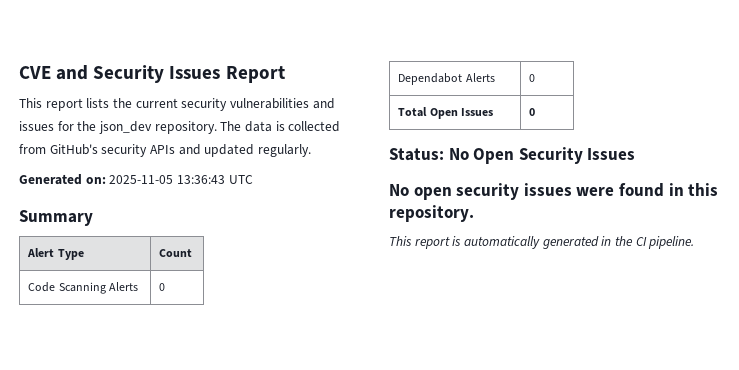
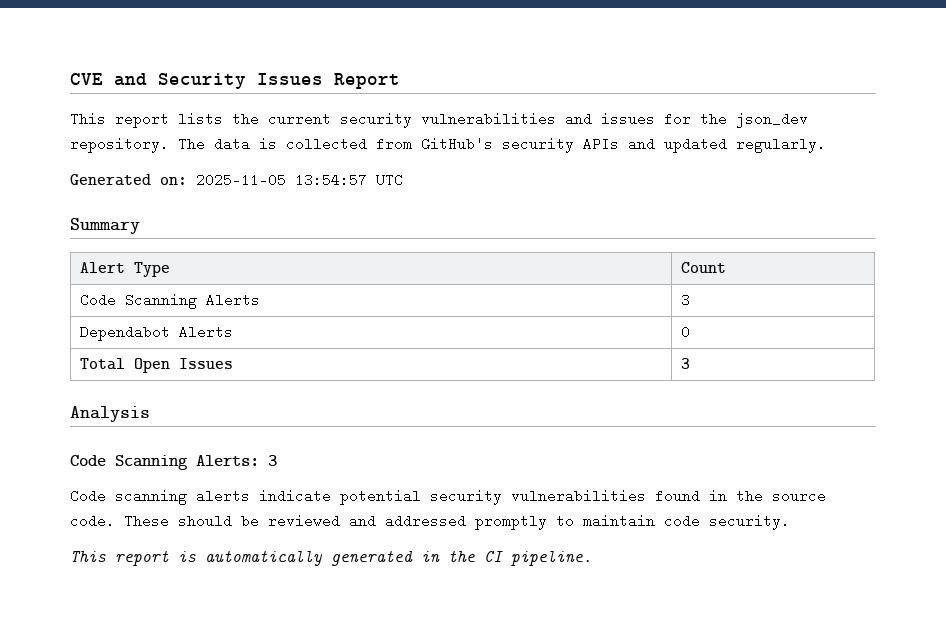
[176,175,225,184] 13:36:43 -> [295,173,367,187] 13:54:57
[159,283,166,291] 0 -> [680,293,690,307] 3
[529,108,536,116] [389,147,636,164] [389,183,719,200] [389,205,474,222] 0 // Status: No Open Security Issues // No open security issues were found in this repository. -> [680,358,690,369] [70,406,150,422] [70,455,277,470] [70,489,826,505] [70,514,790,530] 3 // Analysis // Code Scanning Alerts: 3 // Code scanning alerts indicate potential security vulnerabilities found in the source code. These should be reviewed and addressed promptly to maintain code security.

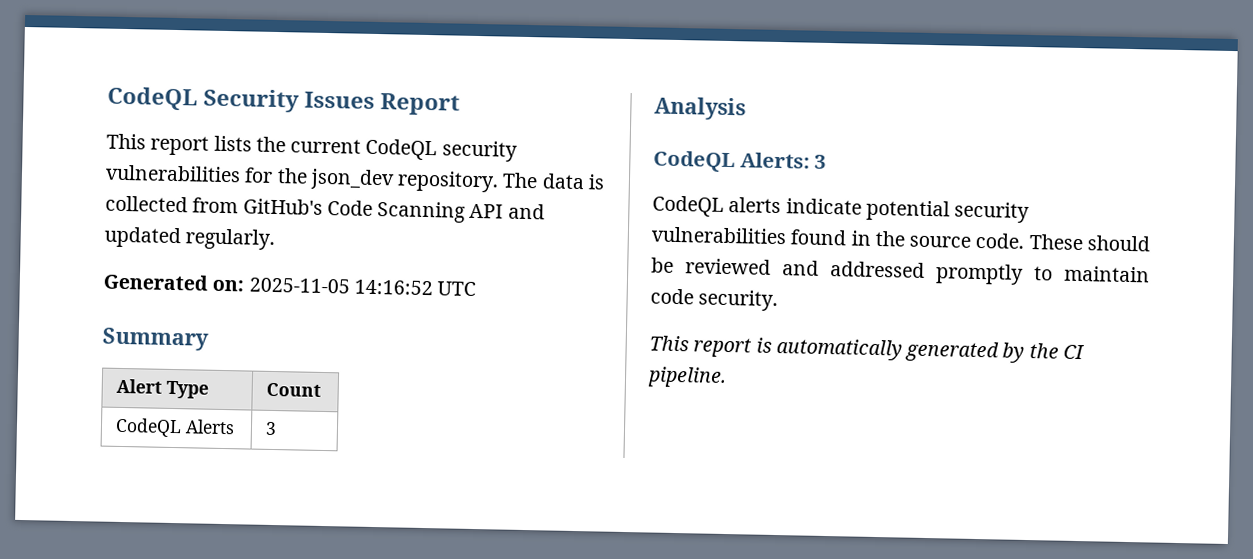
[70,73,147,86] CVE and -> [107,86,198,111] CodeQL
[340,112,655,128] security vulnerabilities and issues -> [365,138,518,162] [105,164,241,183] CodeQL security vulnerabilities
[502,137,619,153] security APIs -> [326,200,504,223] Code Scanning API
[295,173,367,187] 13:54:57 -> [353,279,433,296] 14:16:52
[79,293,197,309] Code Scanning -> [115,417,183,438] CodeQL
[79,325,233,341] [680,325,690,339] [79,358,233,373] [680,358,690,369] // Dependabot Alerts | 0 // Total Open Issues | 3 -> (278, 428) none
[70,455,188,470] Code Scanning -> [653,150,735,173] CodeQL
[70,489,187,505] Code scanning -> [652,195,724,217] CodeQL
[421,551,440,562] in -> [1002,342,1025,363] by

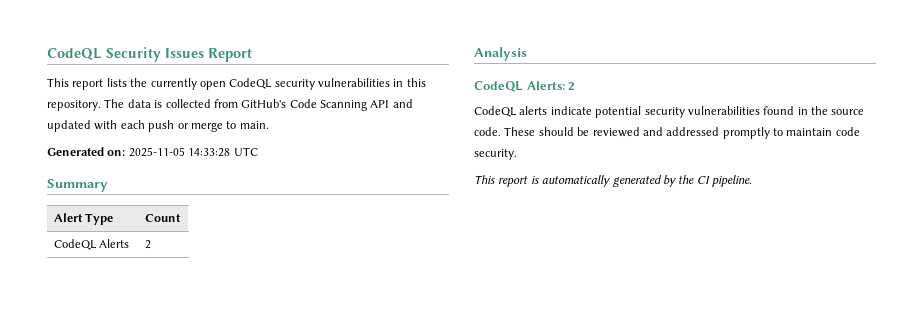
[290,138,362,154] current -> [150,78,226,90] currently open
[244,167,395,191] for the json_dev -> [393,78,426,87] in this
[185,228,276,251] regularly. -> [94,120,269,132] with each push or merge to main.
[353,279,433,296] 14:16:52 -> [188,148,231,157] 14:33:28
[265,421,278,436] 3 -> [145,240,152,249] 2
[814,154,827,169] 3 -> [568,82,576,91] 2

